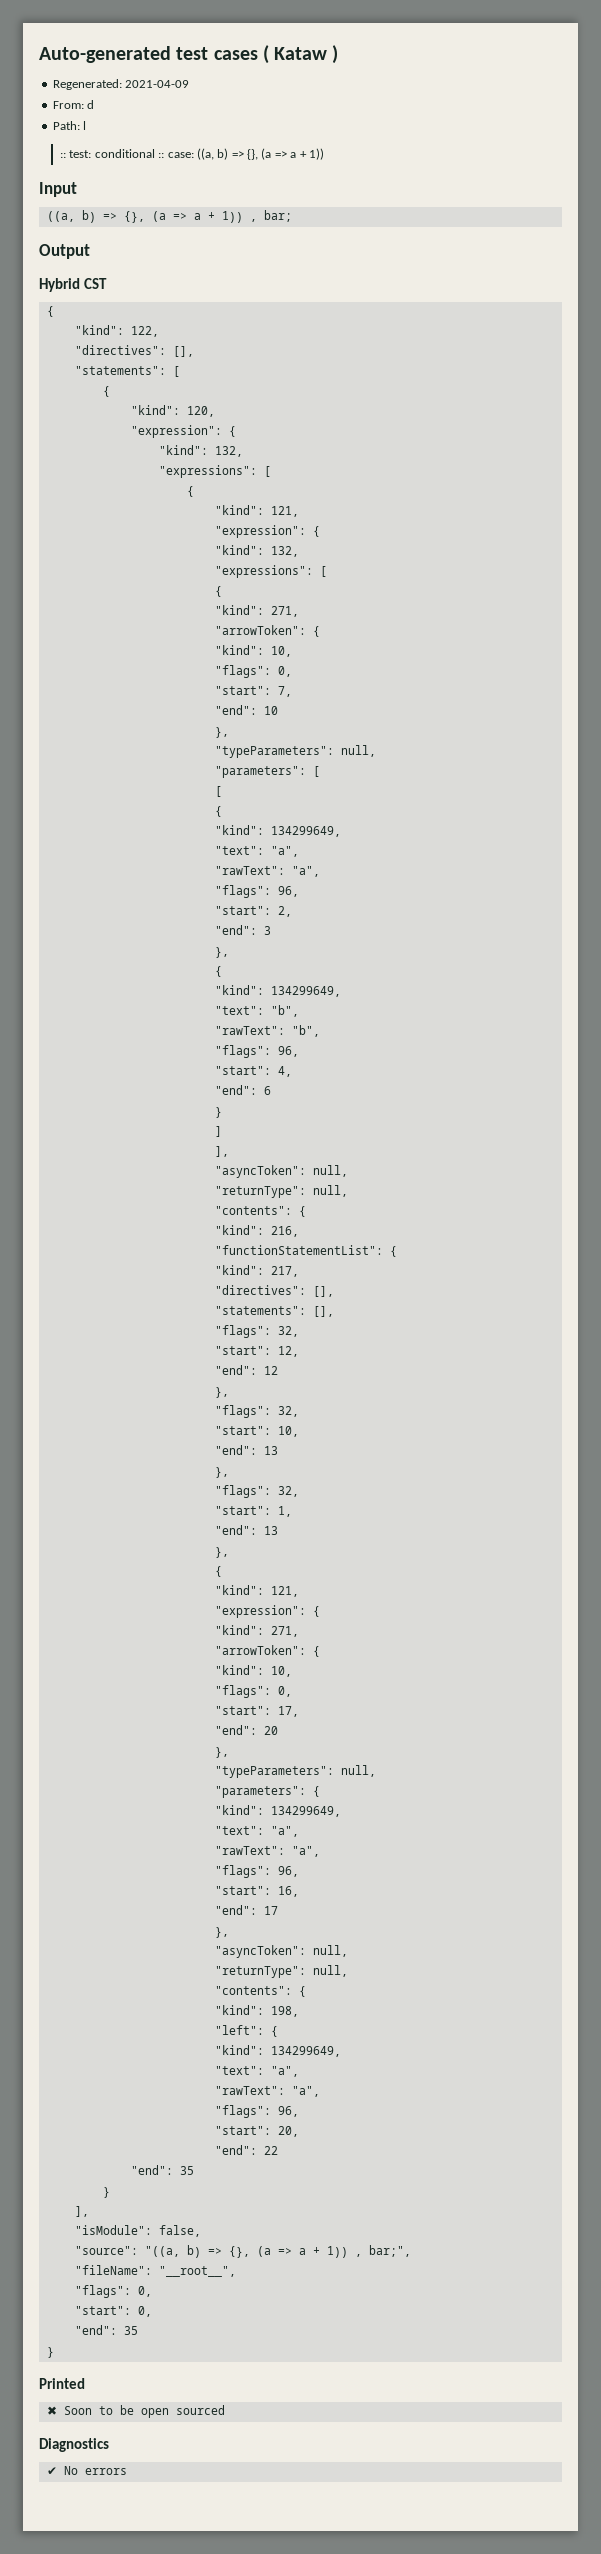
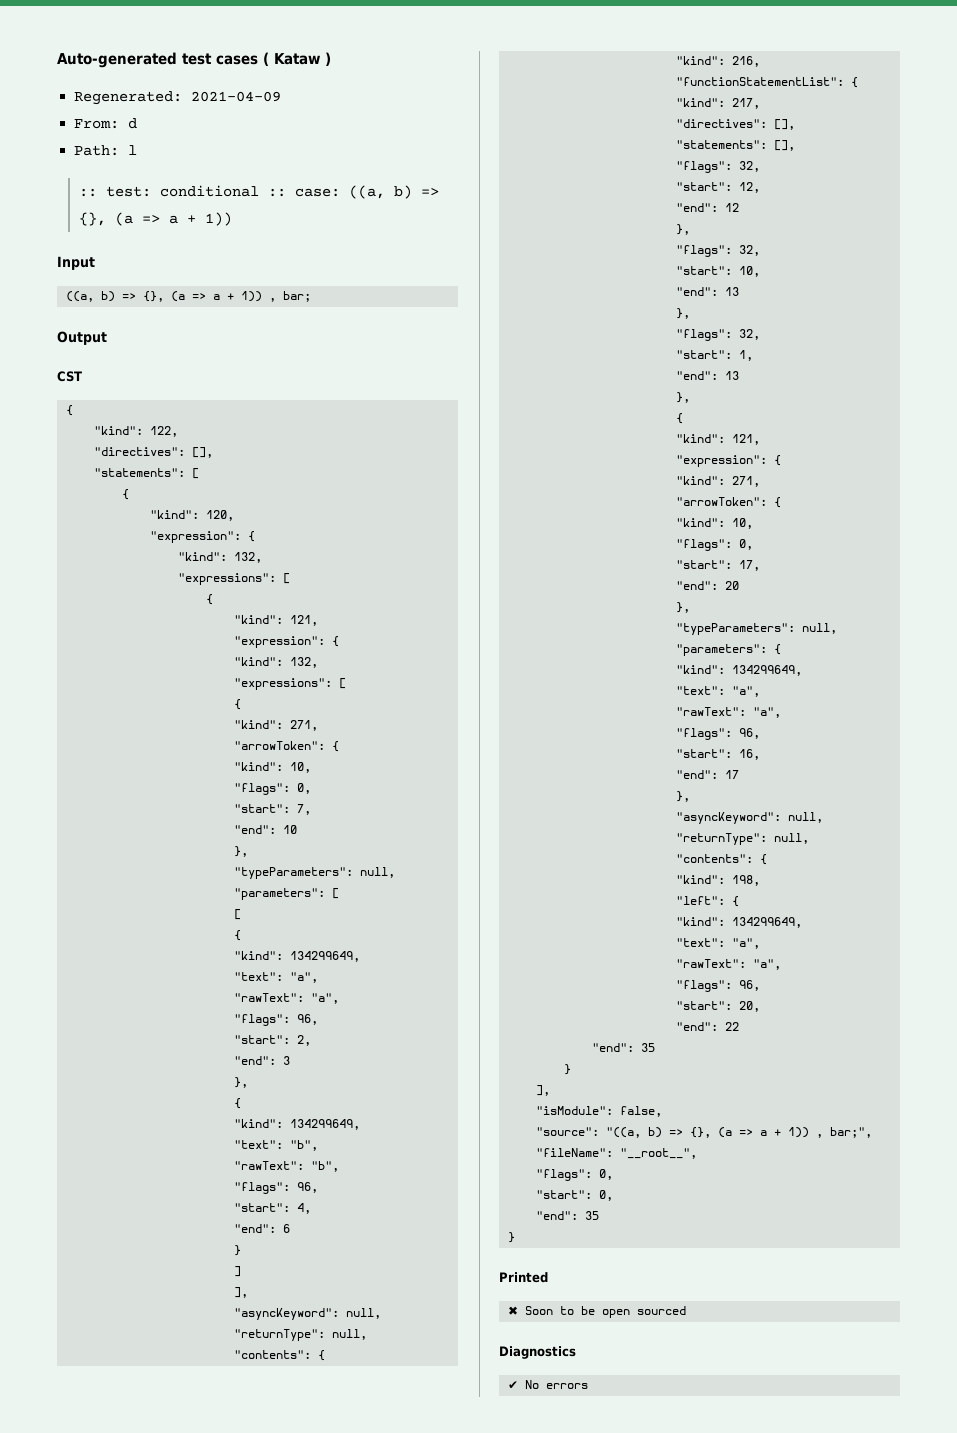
[39,278,80,292] Hybrid -> (107, 338) none
[214,1165,306,1178] "asyncToken": -> [234,1308,340,1320] "asyncKeyword":
[214,1945,306,1958] "asyncToken": -> [676,812,782,824] "asyncKeyword":

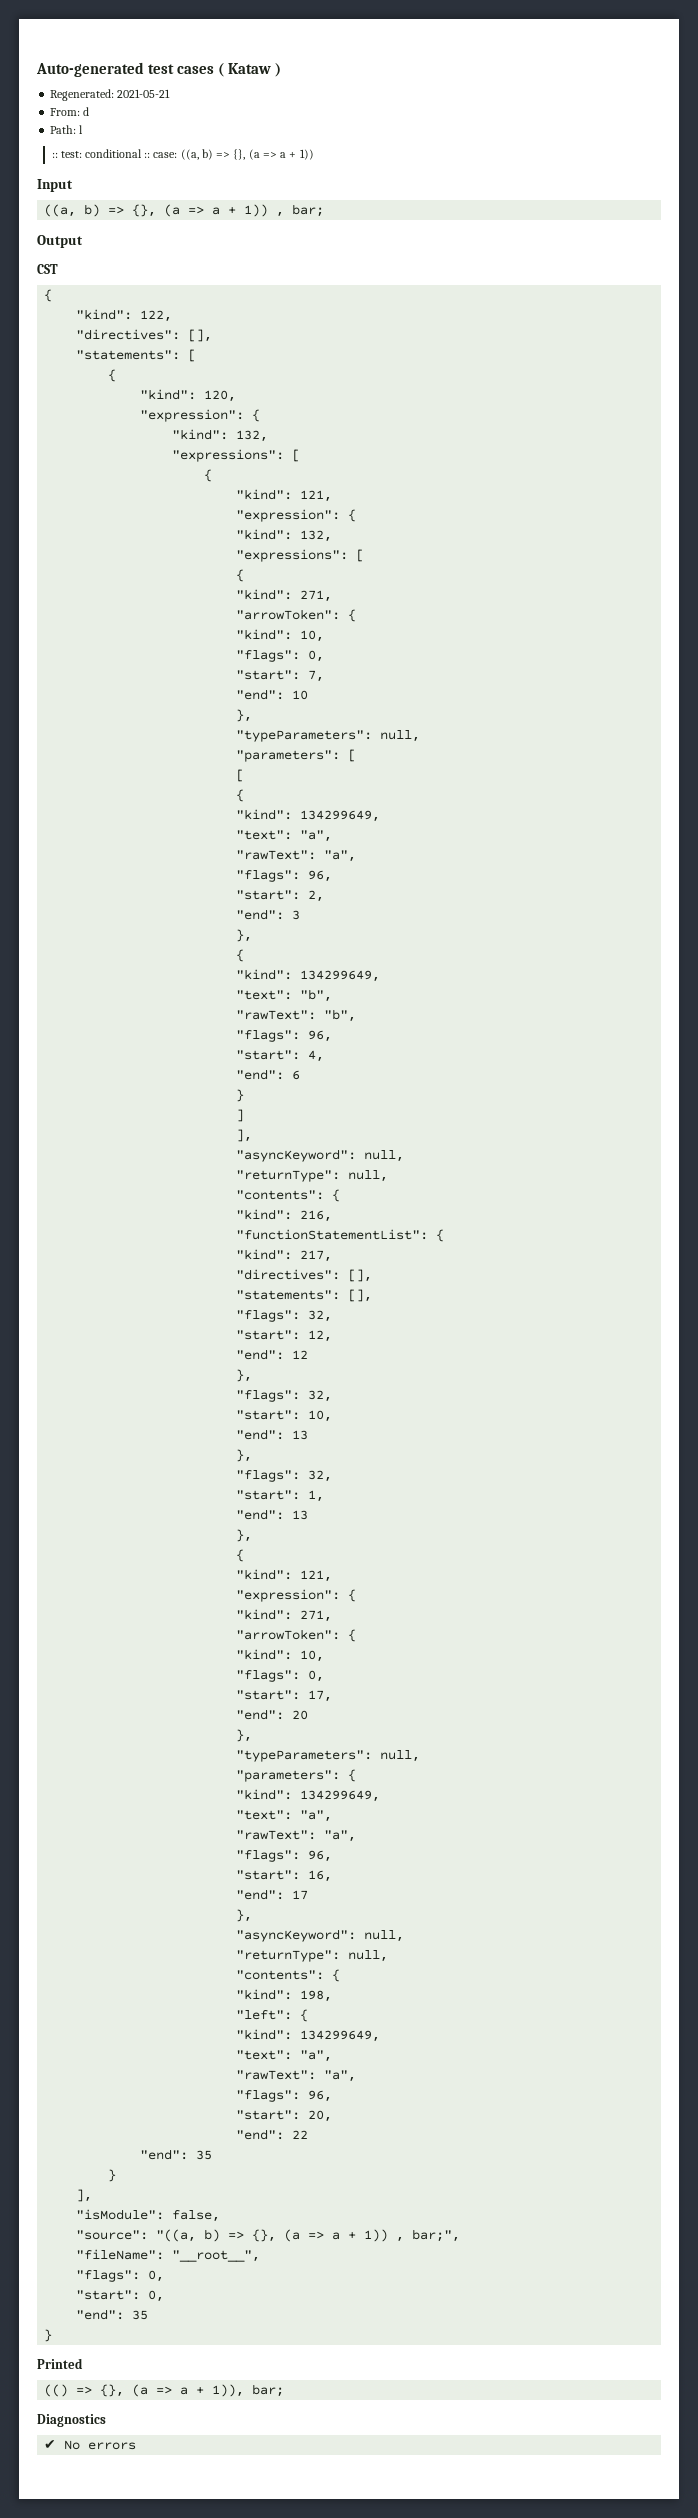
[191,91,282,102] 2021-04-09 -> [117,89,171,98] 2021-05-21
[508,1306,687,1318] ✖ Soon to be open sourced -> [44,2384,285,2397] (() => {}, (a => a + 1)), bar;

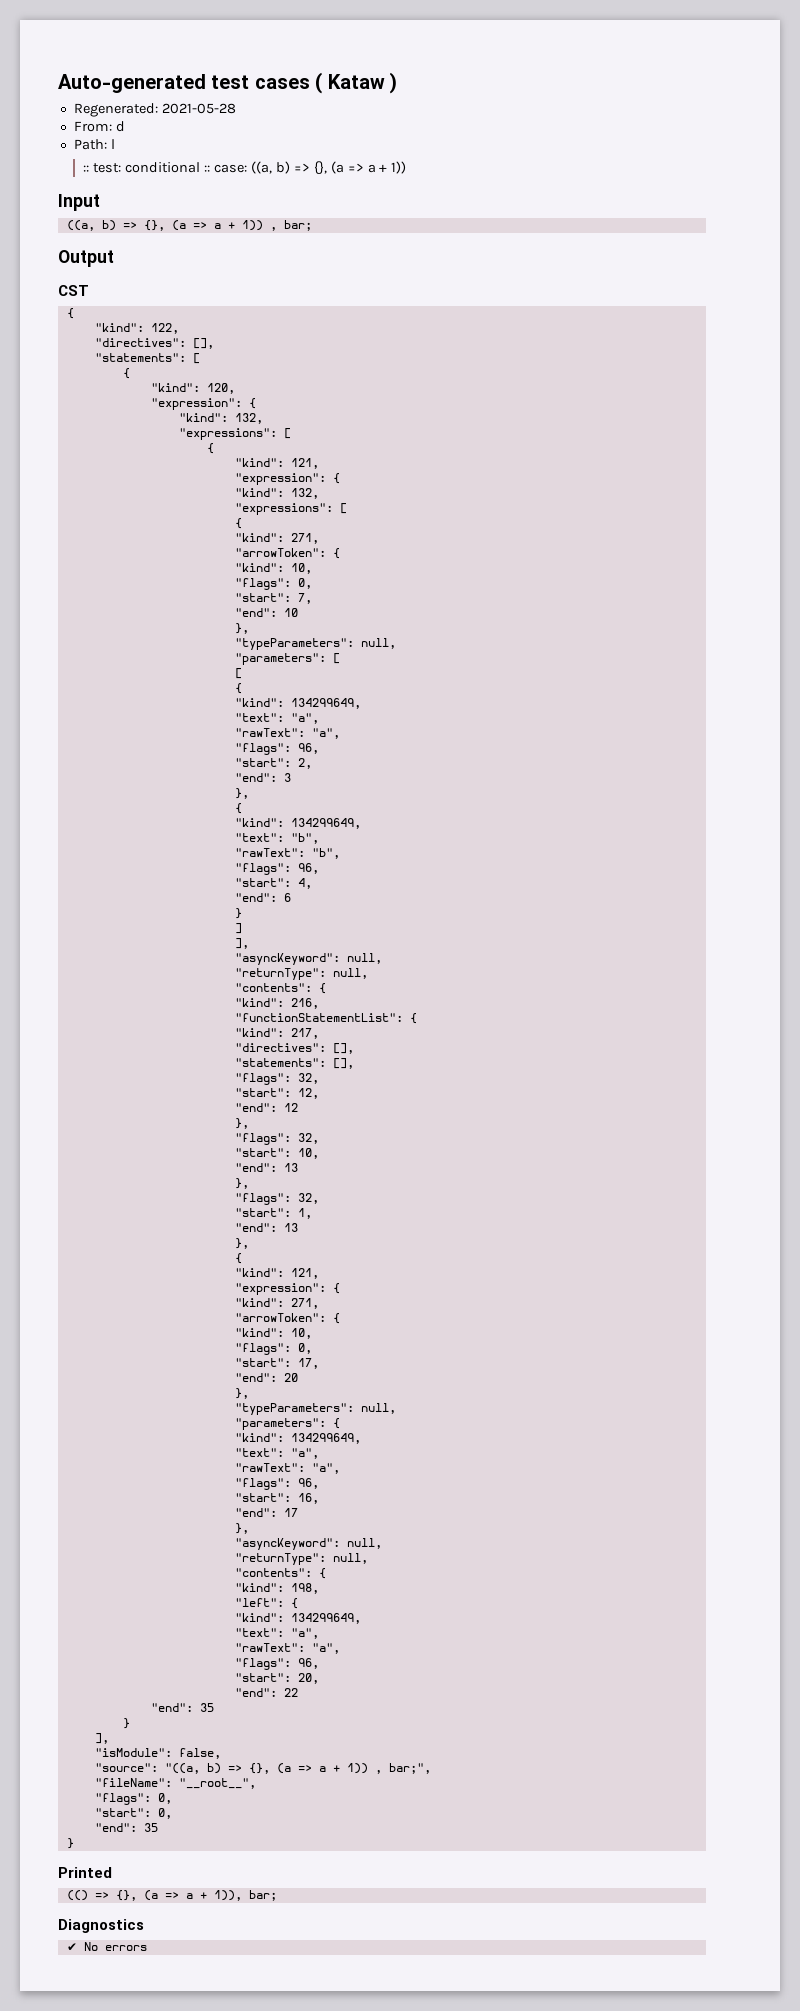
[117,89,171,98] 2021-05-21 -> [161,103,236,114] 2021-05-28

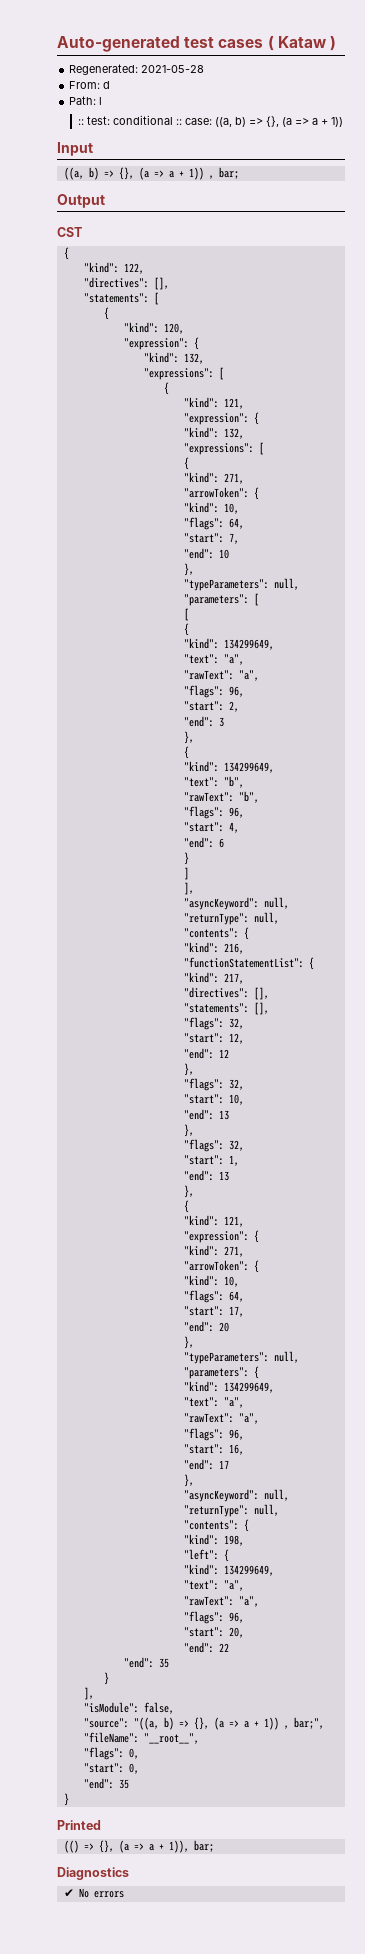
[297,578,312,589] 0, -> [228,518,244,529] 64,
[297,1343,312,1354] 0, -> [228,1291,244,1302] 64,

